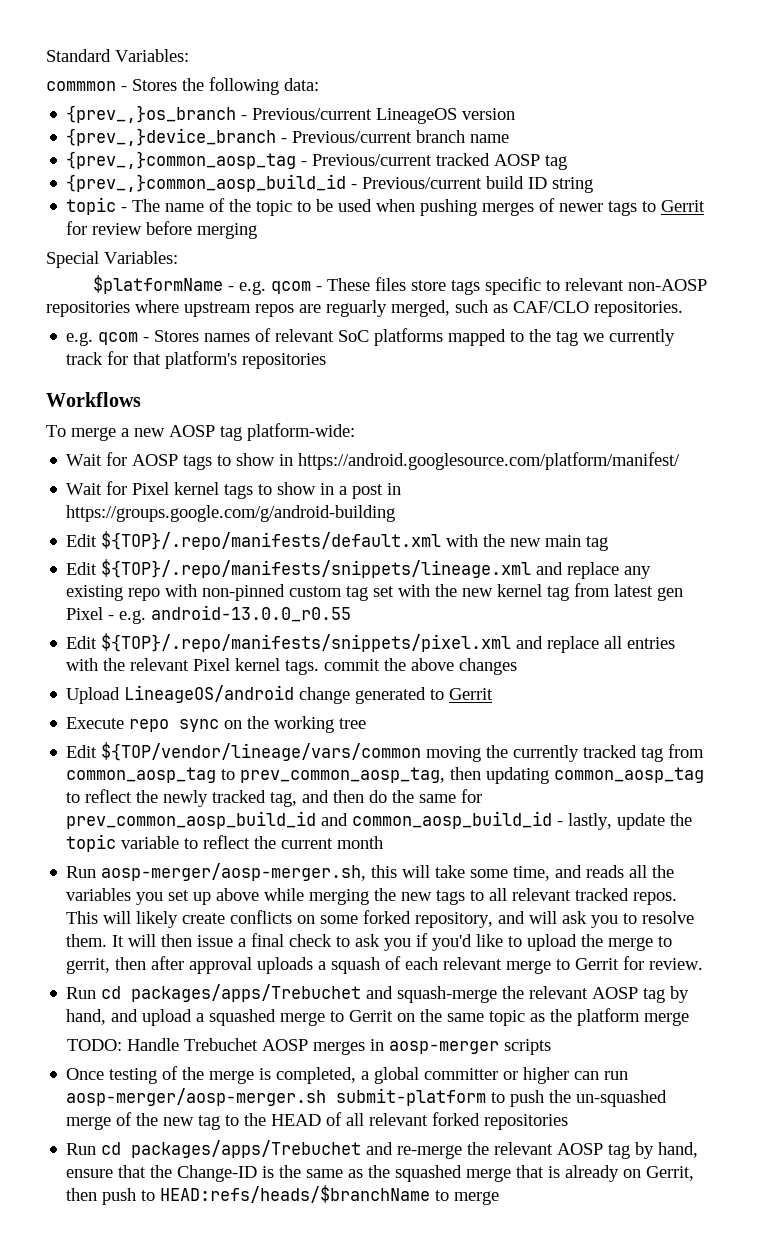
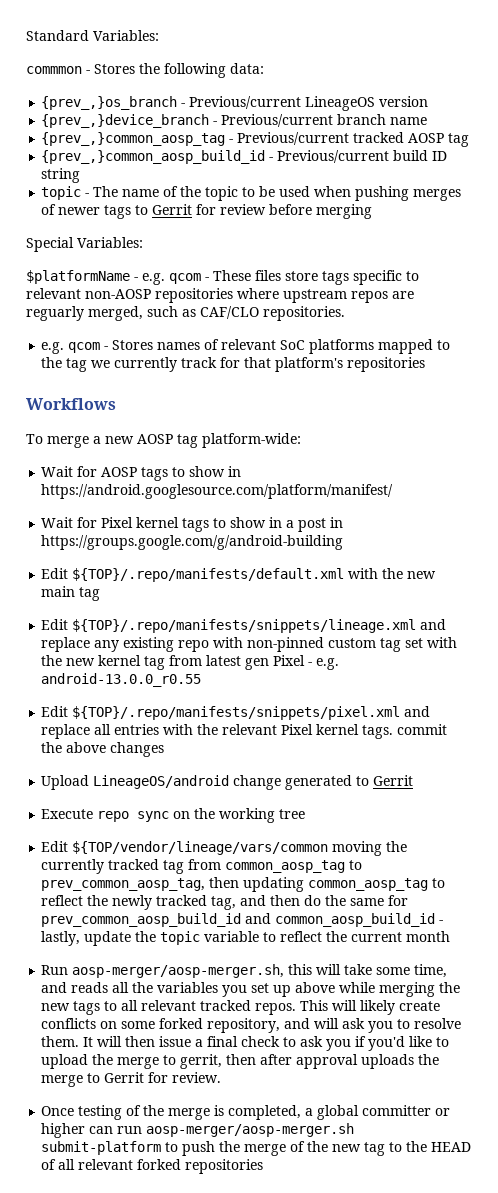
[318,956,503,974] a squash of each relevant -> [418,1054,440,1065] the
[66,984,690,1003] [66,1008,690,1026] [66,1038,551,1055] // Run cd packages/apps/Trebuchet and squash-merge the relevant AOSP tag by hand, and upload a squashed merge to Gerrit on the same topic as the platform merge // TODO: Handle Trebuchet AOSP merges in aosp-merger scripts -> (222, 1077) none
[576,1090,668,1107] un-squashed -> (241, 1146) none
[66,1140,699,1159] [66,1165,695,1182] [66,1185,500,1205] // Run cd packages/apps/Trebuchet and re-merge the relevant AOSP tag by hand, ensure that the Change-ID is the same as the squashed merge that is already on Gerrit, then push to HEAD:refs/heads/$branchName to merge -> (264, 1166) none

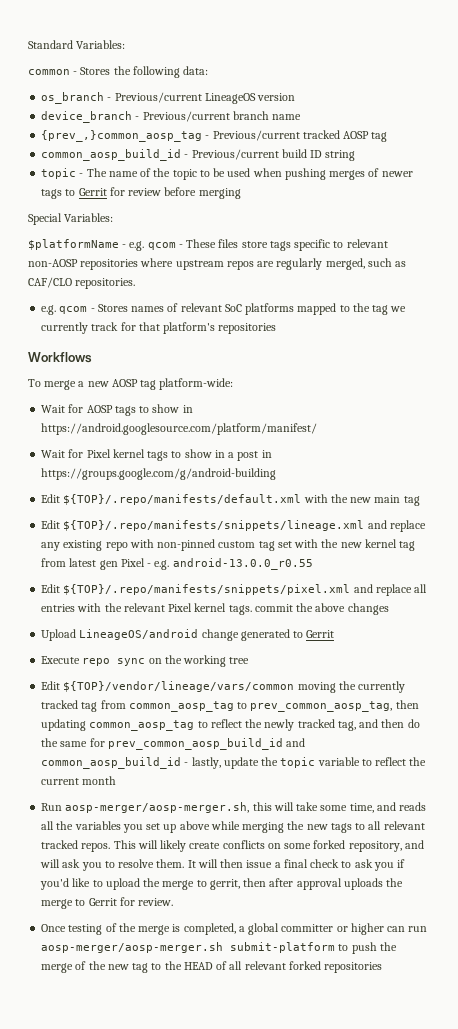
[26,66,82,74] commmon -> [28,69,70,75] common
[41,96,178,110] {prev_,}os_branch -> [41,92,105,104] os_branch
[41,114,210,128] {prev_,}device_branch -> [41,111,133,123] device_branch
[41,150,266,164] {prev_,}common_aosp_build_id -> [41,149,182,161] common_aosp_build_id
[26,306,84,321] reguarly -> [276,258,323,270] regularly
[72,841,329,855] ${TOP/vendor/lineage/vars/common -> [63,681,295,692] ${TOP}/vendor/lineage/vars/common

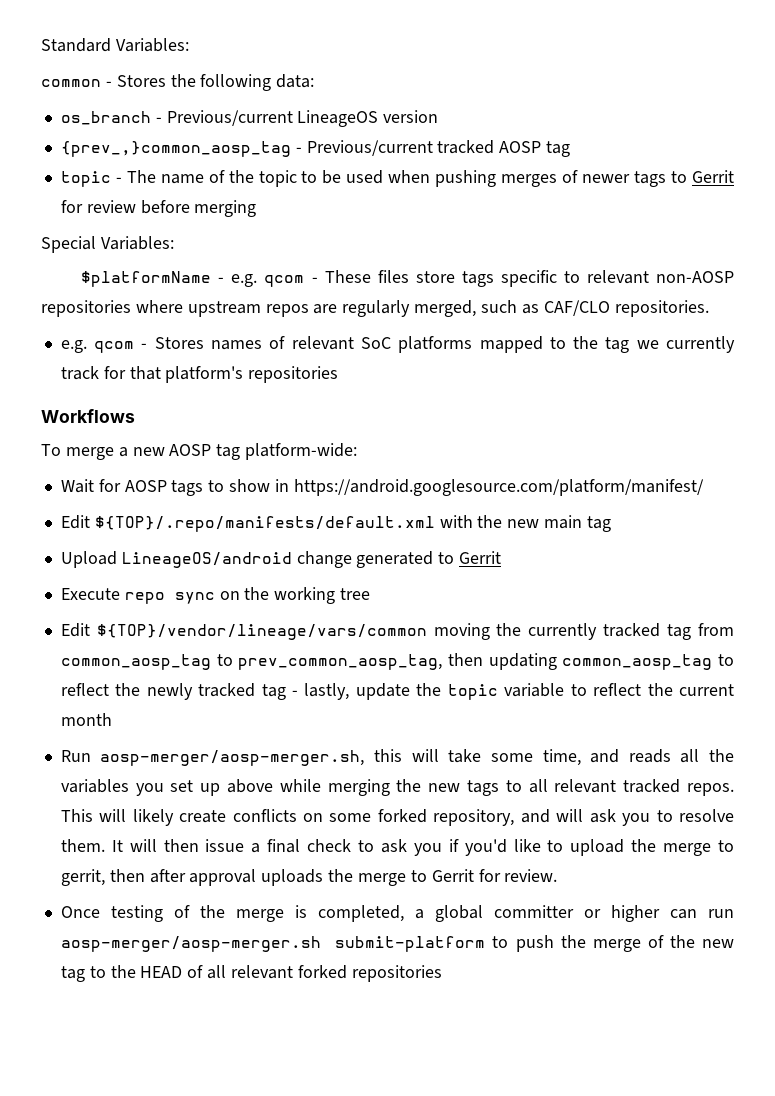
[41,111,302,123] // device_branch - Previous/current branch name -> (439, 116) none
[41,149,356,161] // common_aosp_build_id - Previous/current build ID string -> (571, 149) none
[41,449,272,461] [41,468,277,480] // Wait for Pixel kernel tags to show in a post in https://groups.google.com/g/android-building -> (704, 487) none
[41,520,426,532] [41,539,416,551] [41,558,313,570] [41,584,428,596] [41,603,389,615] // Edit ${TOP}/.repo/manifests/snippets/lineage.xml and replace any existing repo with non-pinned custom tag set with the new kernel tag from latest gen Pixel - e.g. android-13.0.0_r0.55 // Edit ${TOP}/.repo/manifests/snippets/pixel.xml and replace all entries with the relevant Pixel kernel tags. commit the above changes -> (611, 524) none
[337,719,420,731] [41,738,306,750] [41,757,182,769] tag, and then do the same for prev_common_aosp_build_id and common_aosp_build_id -> [261,684,286,700] tag

